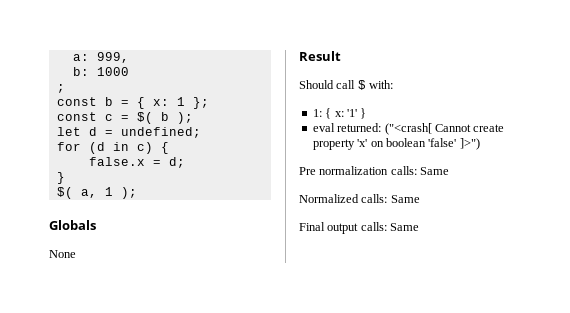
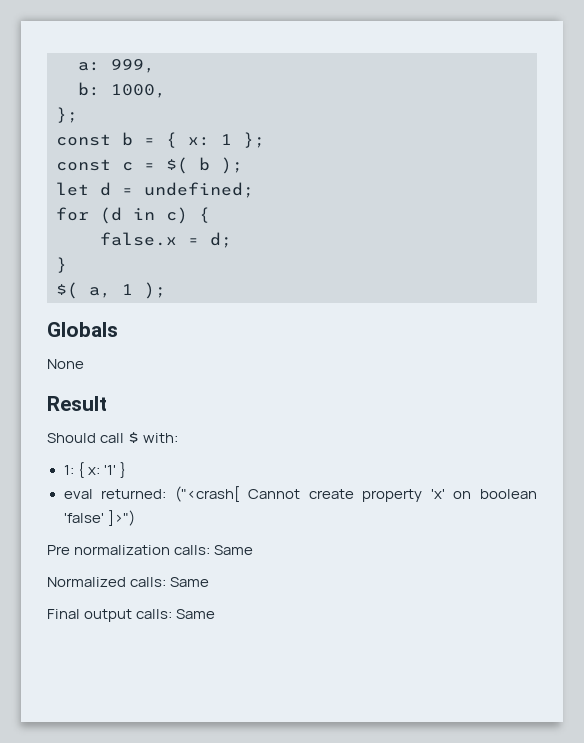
[96,67,129,76] [56,84,65,93] 1000 // ; -> [111,84,166,98] [56,107,78,123] 1000, // };

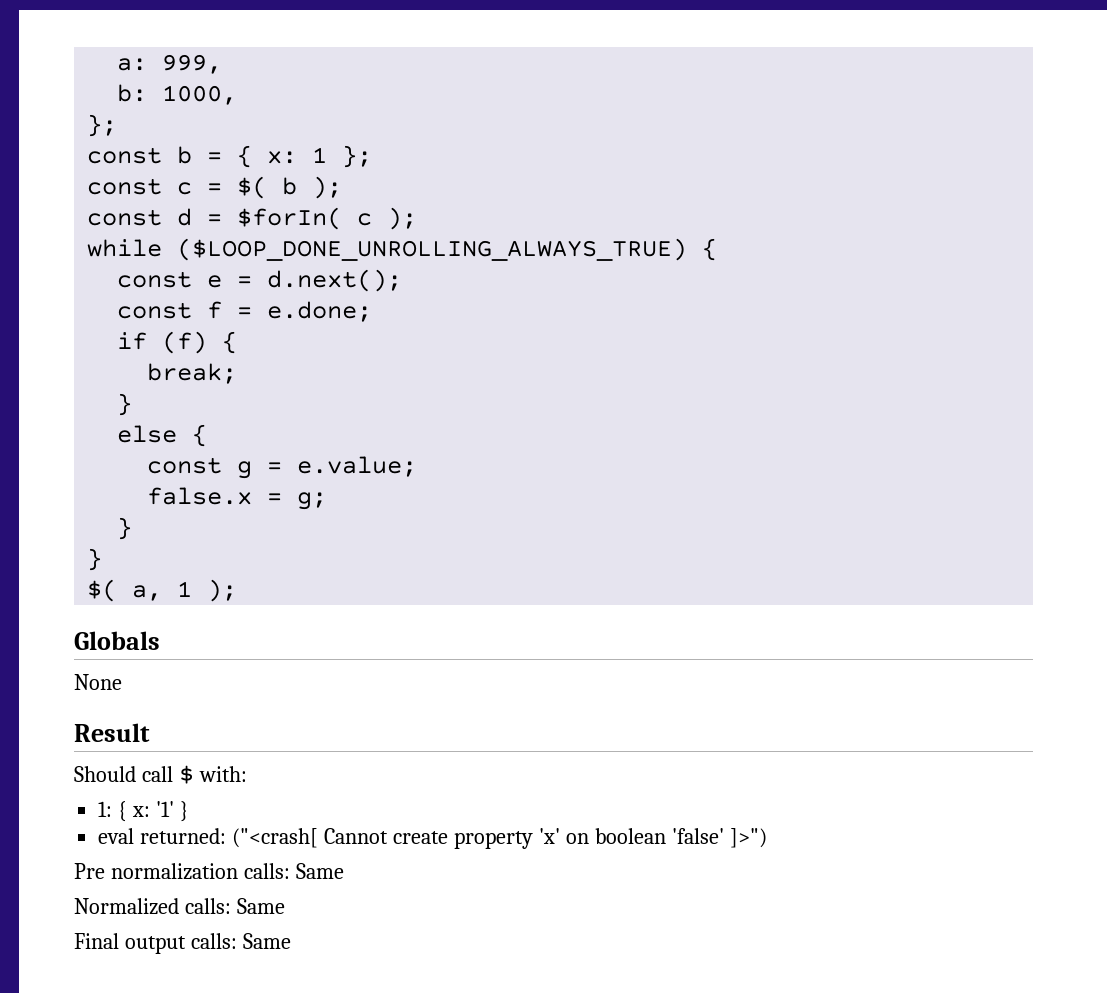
[56,182,89,196] let -> [87,209,163,226] const
[144,182,254,198] [56,207,210,224] undefined; // for (d in c) { -> [237,207,418,230] [87,238,718,261] [117,269,403,292] [117,301,373,322] [117,331,238,354] [147,363,238,384] [117,393,133,416] [117,424,208,447] [147,456,418,479] $forIn( c ); // while ($LOOP_DONE_UNROLLING_ALWAYS_TRUE) { // const e = d.next(); // const f = e.done; // if (f) { // break; // } // else { // const g = e.value;
[210,232,232,248] d; -> [297,492,328,510] [117,517,133,540] g; // }

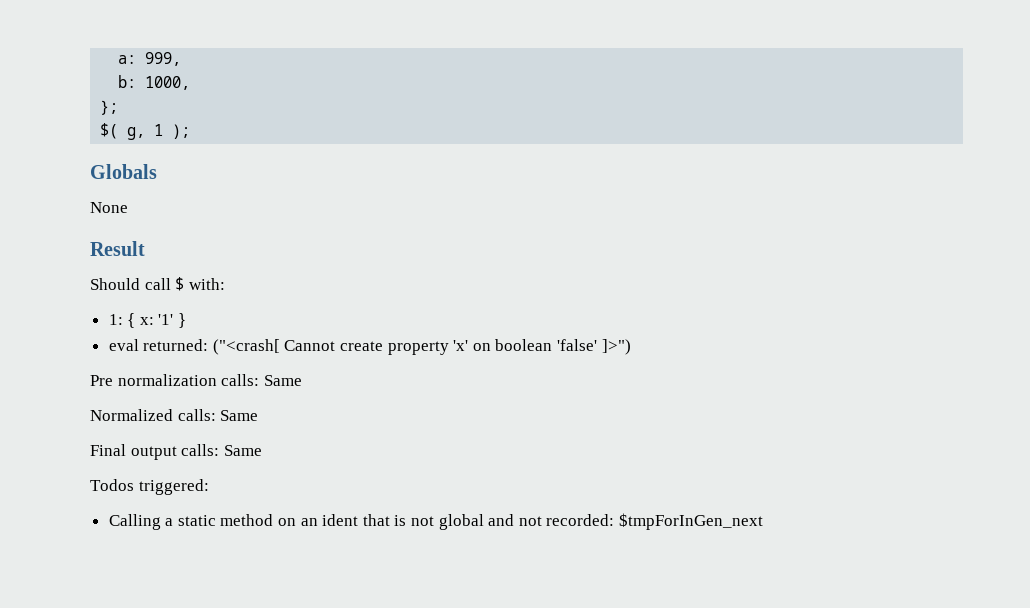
[87,145,373,168] [87,176,343,199] [87,207,418,230] [87,238,718,261] [117,269,403,292] [117,301,373,322] [117,331,238,354] [147,363,238,384] [117,393,133,416] [117,424,208,447] [147,456,418,479] [147,487,328,510] [117,517,133,540] [87,548,103,571] [87,579,163,602] const b = { x: 1 }; // const c = $( b ); // const d = $forIn( c ); // while ($LOOP_DONE_UNROLLING_ALWAYS_TRUE) { // const e = d.next(); // const f = e.done; // if (f) { // break; // } // else { // const g = e.value; // false.x = g; // } // } // $( a, -> [100,123,146,140] $( g,
(291, 941) none -> [90,479,209,495] [108,513,763,530] // Todos triggered: // Calling a static method on an ident that is not global and not recorded: $tmpForInGen_next

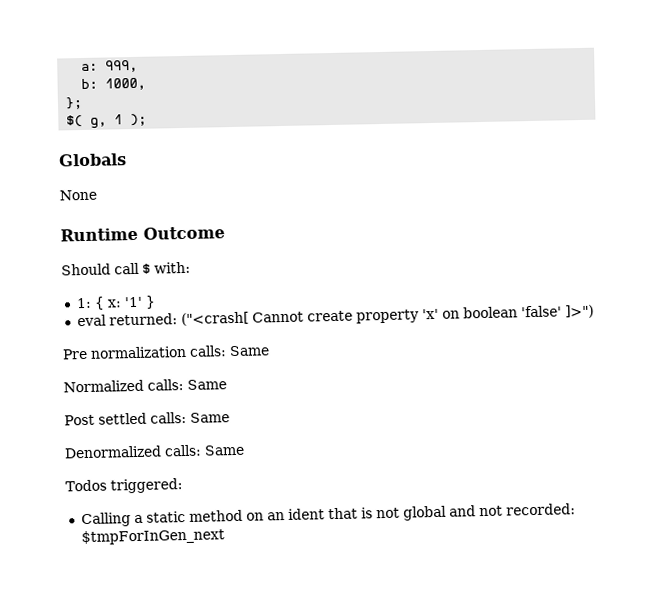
[90,241,145,256] Result -> [60,226,225,242] Runtime Outcome
[90,444,177,460] Final output -> [64,411,230,426] [64,445,162,459] Post settled calls: Same // Denormalized

